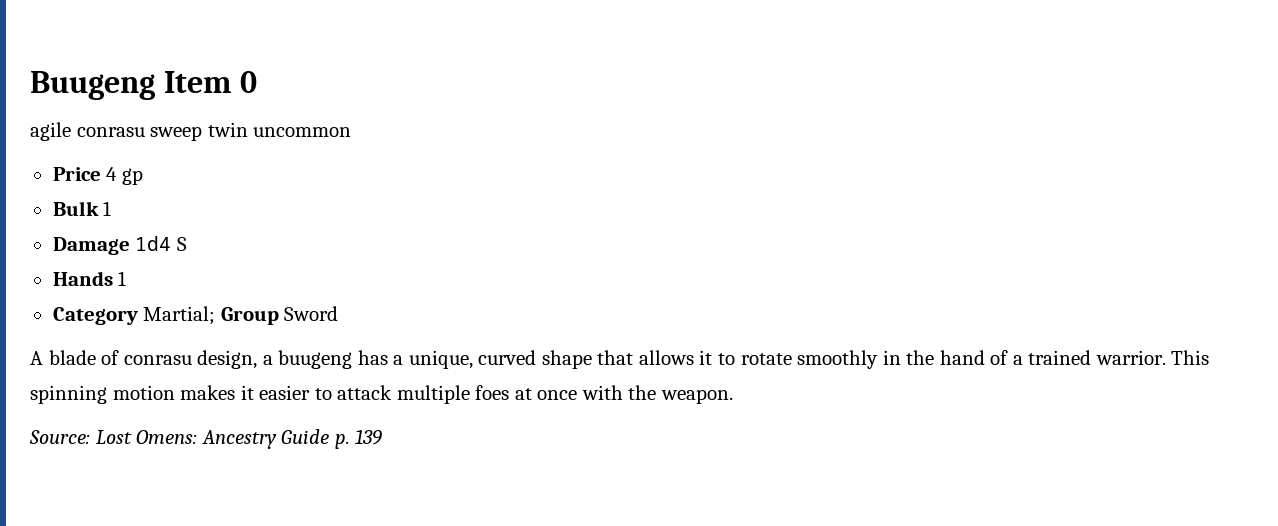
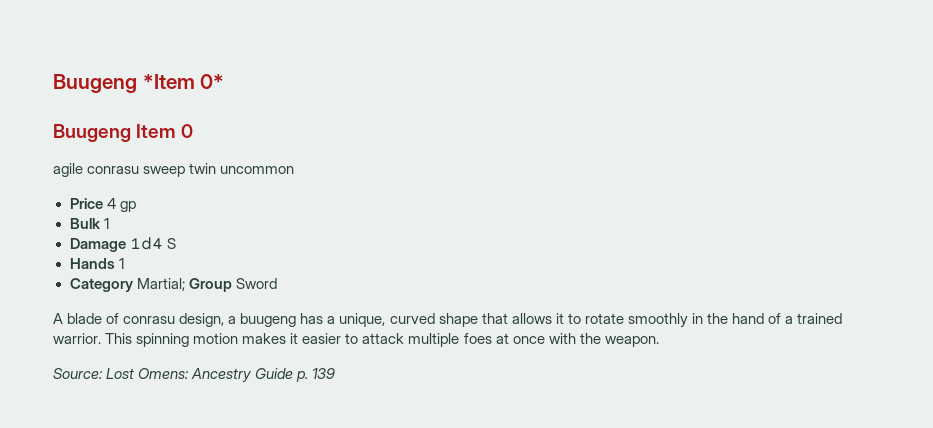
[30,71,155,100] Buugeng -> [53,74,225,93] [53,124,131,142] Buugeng *Item 0* // Buugeng

